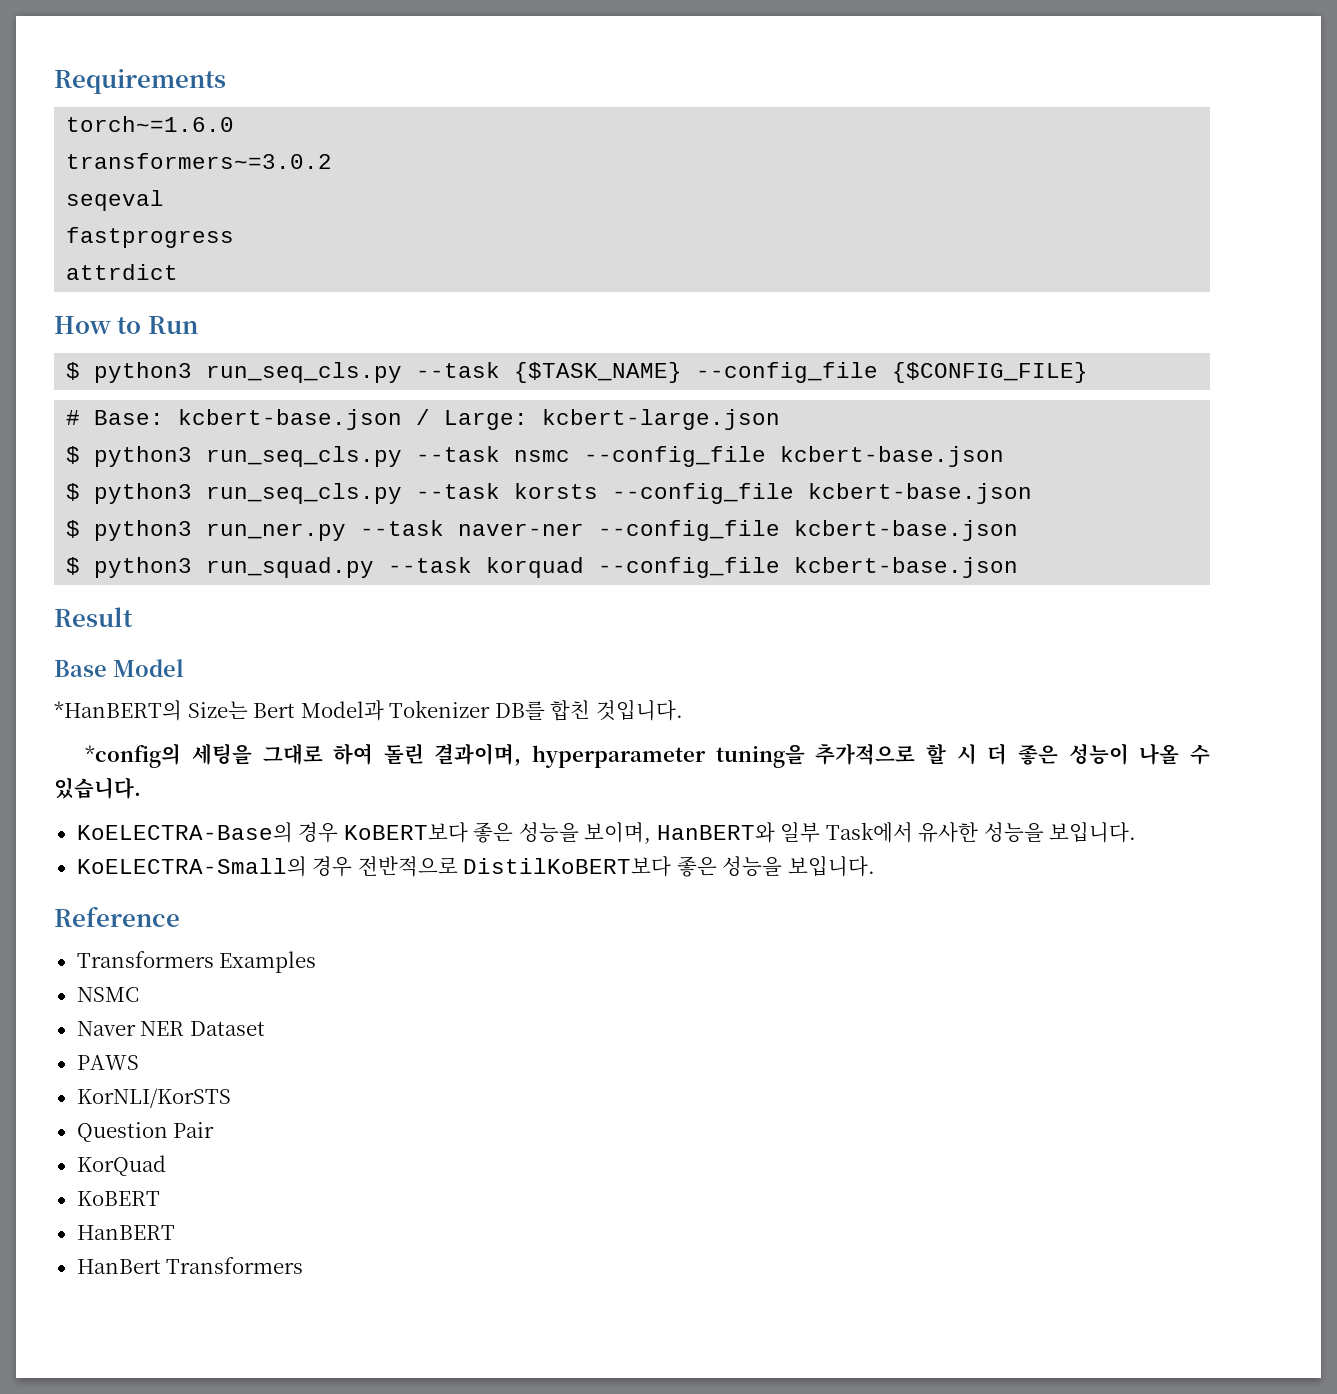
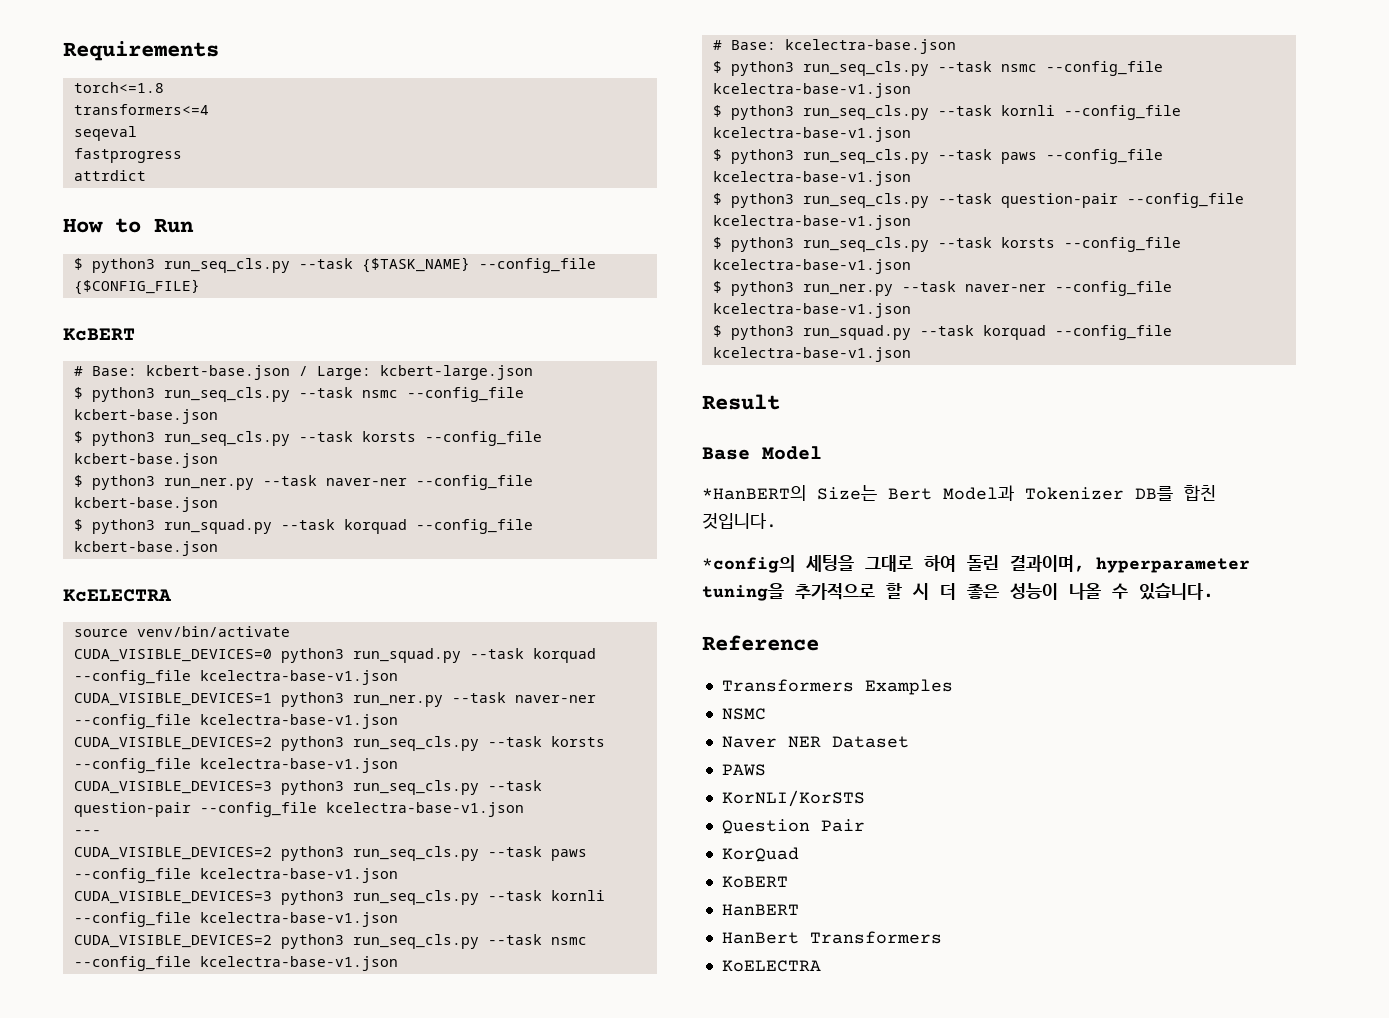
[66,116,235,132] [66,153,333,169] torch~=1.6.0 // transformers~=3.0.2 -> [73,82,164,93] [73,104,209,115] torch<=1.8 // transformers<=4
(1089, 372) none -> [63,328,135,341] // KcBERT
(1019, 567) none -> [63,589,172,602] [73,626,290,637] [73,648,596,663] [73,670,398,685] [73,692,596,707] [73,714,398,729] [73,736,605,751] [73,758,398,773] [73,780,542,795] [73,802,524,817] [73,830,101,835] [73,846,587,861] [73,868,398,883] [73,890,605,905] [73,912,398,927] [73,934,587,949] [73,956,398,971] [712,39,956,54] [712,61,1163,76] [712,83,911,98] [712,105,1181,120] [712,127,911,142] [712,149,1163,164] [712,171,911,186] [712,193,1244,208] [712,215,911,230] [712,237,1181,252] [712,259,911,274] [712,281,1172,296] [712,303,911,318] [712,325,1172,340] [712,347,911,362] // KcELECTRA // source venv/bin/activate // CUDA_VISIBLE_DEVICES=0 python3 run_squad.py --task korquad --config_file kcelectra-base-v1.json // CUDA_VISIBLE_DEVICES=1 python3 run_ner.py --task naver-ner --config_file kcelectra-base-v1.json // CUDA_VISIBLE_DEVICES=2 python3 run_seq_cls.py --task korsts --config_file kcelectra-base-v1.json // CUDA_VISIBLE_DEVICES=3 python3 run_seq_cls.py --task question-pair --config_file kcelectra-base-v1.json // --- // CUDA_VISIBLE_DEVICES=2 python3 run_seq_cls.py --task paws --config_file kcelectra-base-v1.json // CUDA_VISIBLE_DEVICES=3 python3 run_seq_cls.py --task kornli --config_file kcelectra-base-v1.json // CUDA_VISIBLE_DEVICES=2 python3 run_seq_cls.py --task nsmc --config_file kcelectra-base-v1.json // # Base: kcelectra-base.json // $ python3 run_seq_cls.py --task nsmc --config_file kcelectra-base-v1.json // $ python3 run_seq_cls.py --task kornli --config_file kcelectra-base-v1.json // $ python3 run_seq_cls.py --task paws --config_file kcelectra-base-v1.json // $ python3 run_seq_cls.py --task question-pair --config_file kcelectra-base-v1.json // $ python3 run_seq_cls.py --task korsts --config_file kcelectra-base-v1.json // $ python3 run_ner.py --task naver-ner --config_file kcelectra-base-v1.json // $ python3 run_squad.py --task korquad --config_file kcelectra-base-v1.json
[76,822,1137,844] [76,856,875,877] // KoELECTRA-Base의 경우 KoBERT보다 좋은 성능을 보이며, HanBERT와 일부 Task에서 유사한 성능을 보입니다. // KoELECTRA-Small의 경우 전반적으로 DistilKoBERT보다 좋은 성능을 보입니다. -> (1214, 591) none
(304, 1265) none -> [721,960,821,972] // KoELECTRA

